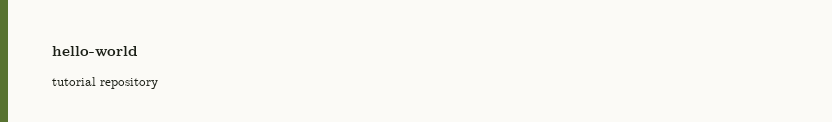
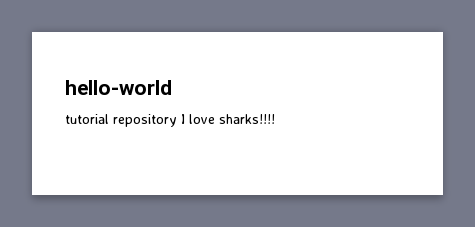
(158, 83) none -> [181,114,275,124] I love sharks!!!!

